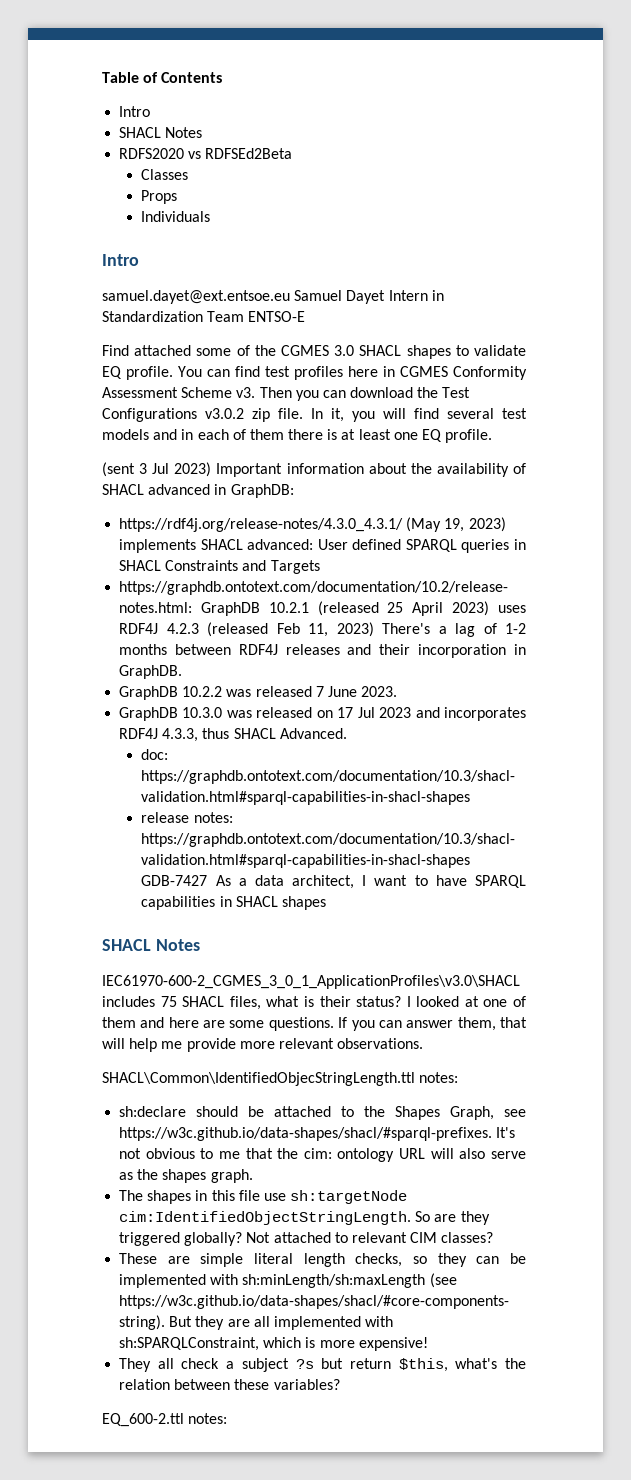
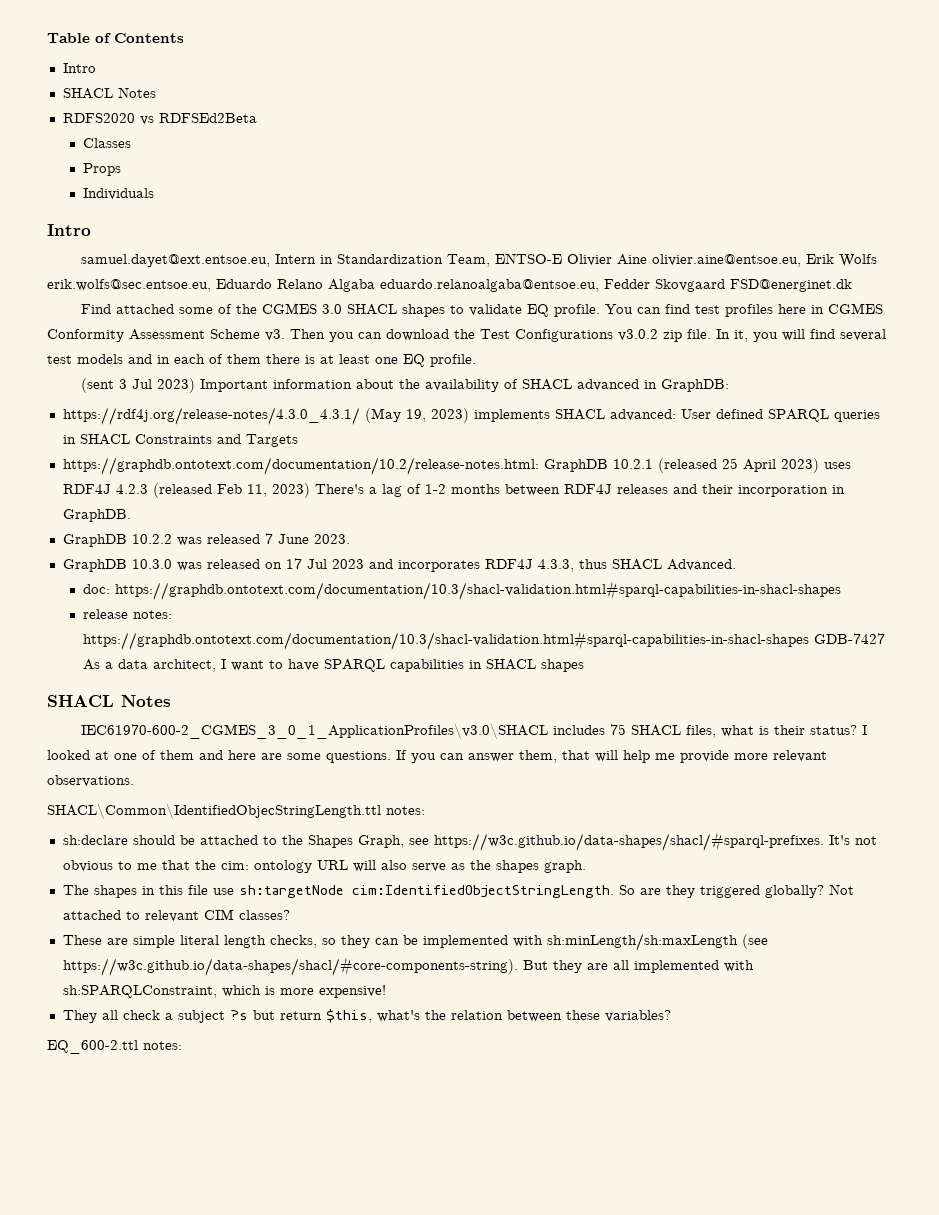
[102,290,386,304] samuel.dayet@ext.entsoe.eu Samuel Dayet -> [80,254,270,267] samuel.dayet@ext.entsoe.eu,
[207,311,245,322] Team -> [446,254,490,267] Team,
(306, 316) none -> [566,254,877,267] [47,279,852,292] Olivier Aine olivier.aine@entsoe.eu, Erik Wolfs erik.wolfs@sec.entsoe.eu, Eduardo Relano Algaba eduardo.relanoalgaba@entsoe.eu, Fedder Skovgaard FSD@energinet.dk

